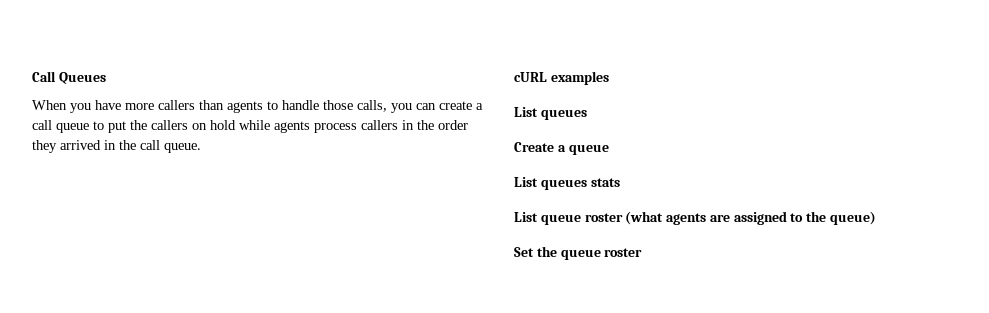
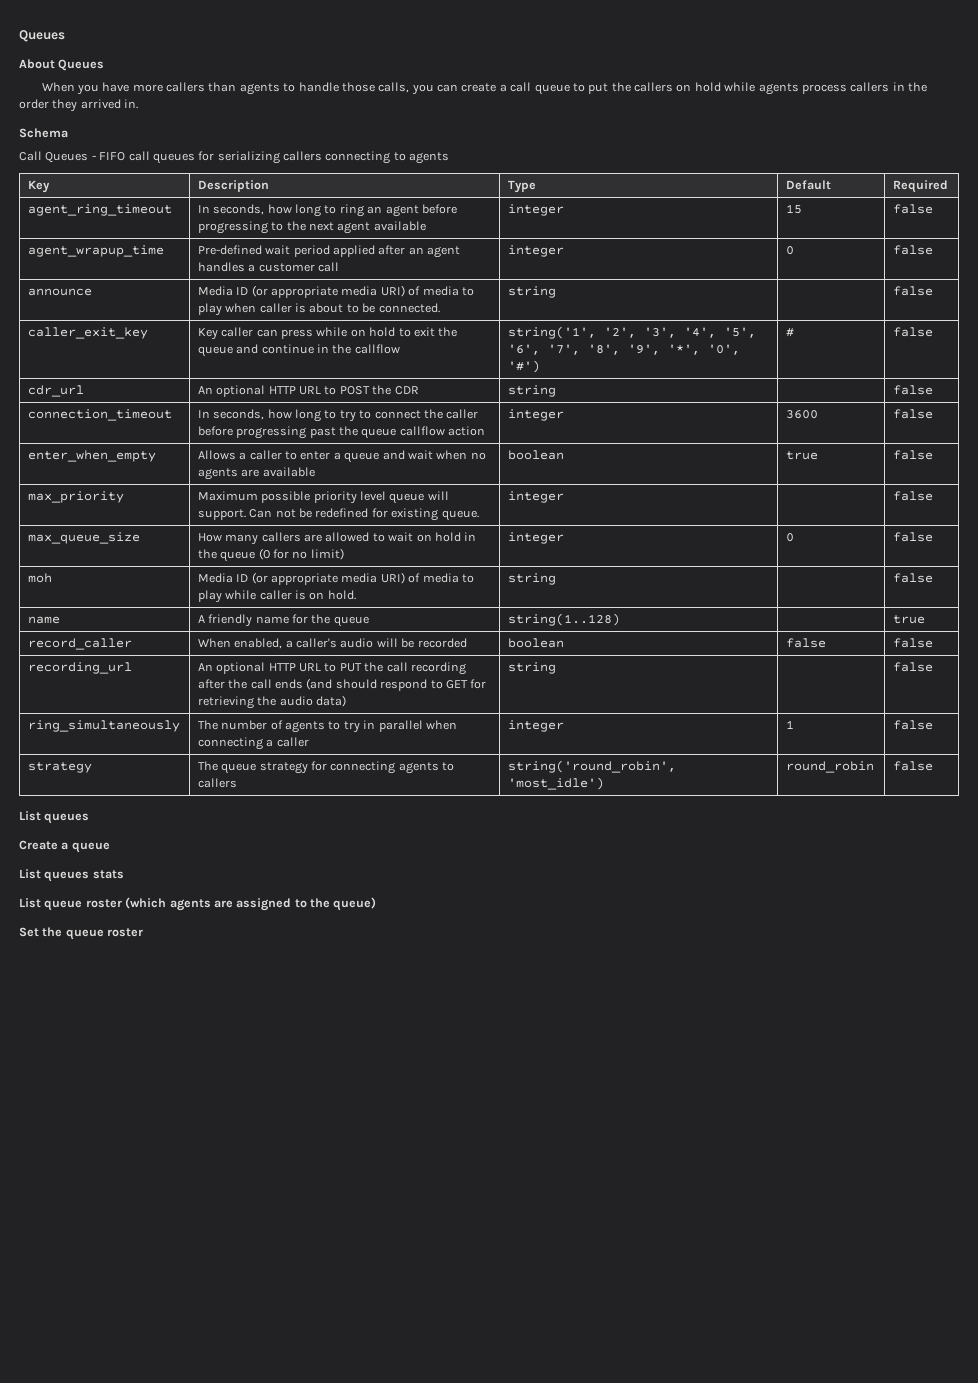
[32,71,56,82] Call -> [19,30,65,42] [19,59,55,69] Queues // About
[104,140,201,153] [514,71,609,85] in the call queue. // cURL examples -> [124,99,139,109] [19,128,68,138] [19,151,450,164] [27,180,50,193] [197,180,269,192] [507,180,536,193] [785,180,831,190] [892,180,948,193] [27,204,172,216] [197,204,457,217] [197,221,426,234] [507,204,564,216] [785,204,802,214] [892,204,933,214] [27,245,164,257] [197,245,461,258] [197,262,340,272] [507,245,564,257] [785,246,794,255] [892,245,933,255] [27,288,92,296] [197,285,474,298] [197,303,440,316] [507,286,556,298] [892,286,933,296] [27,327,148,339] [197,327,458,340] [197,344,400,357] [507,326,756,339] [507,344,740,355] [507,360,540,373] [785,328,794,337] [892,327,933,337] [27,385,84,397] [197,385,419,397] [507,385,556,397] [892,385,933,395] [27,409,172,421] [197,409,479,422] [197,426,486,439] [507,409,564,421] [785,410,818,419] [892,409,933,419] [27,450,156,462] [197,450,486,463] [197,467,315,480] [507,450,564,460] [785,451,818,460] [892,450,933,460] [27,491,124,503] [197,491,449,504] [197,508,479,521] [507,491,564,503] [892,491,933,501] [27,532,140,544] [197,532,477,545] [197,548,344,562] [507,532,564,544] [785,533,794,542] [892,532,933,542] [27,573,52,583] [197,572,474,585] [197,590,356,603] [507,573,556,585] [892,573,933,583] [27,616,60,624] [197,614,369,627] [507,613,620,626] [892,615,925,624] [27,638,132,650] [197,638,467,649] [507,638,564,648] [785,638,826,648] [892,638,933,648] [27,662,132,674] [197,662,466,675] [197,678,487,691] [197,695,347,709] [507,662,556,674] [892,662,933,672] [27,720,180,732] [197,720,457,733] [197,737,309,750] [507,720,564,732] [785,720,794,729] [892,720,933,730] [27,762,92,773] [197,761,455,774] [197,778,237,788] [507,760,676,773] [507,777,604,790] [785,761,874,773] [892,761,933,771] in. // Schema // Call Queues - FIFO call queues for serializing callers connecting to agents // Key | Description | Type | Default | Required // agent_ring_timeout | In seconds, how long to ring an agent before progressing to the next agent available | integer | 15 | false // agent_wrapup_time | Pre-defined wait period applied after an agent handles a customer call | integer | 0 | false // announce | Media ID (or appropriate media URI) of media to play when caller is about to be connected. | string | | false // caller_exit_key | Key caller can press while on hold to exit the queue and continue in the callflow | string('1', '2', '3', '4', '5', '6', '7', '8', '9', '*', '0', '#') | # | false // cdr_url | An optional HTTP URL to POST the CDR | string | | false // connection_timeout | In seconds, how long to try to connect the caller before progressing past the queue callflow action | integer | 3600 | false // enter_when_empty | Allows a caller to enter a queue and wait when no agents are available | boolean | true | false // max_priority | Maximum possible priority level queue will support. Can not be redefined for existing queue. | integer | | false // max_queue_size | How many callers are allowed to wait on hold in the queue (0 for no limit) | integer | 0 | false // moh | Media ID (or appropriate media URI) of media to play while caller is on hold. | string | | false // name | A friendly name for the queue | string(1..128) | | true // record_caller | When enabled, a caller's audio will be recorded | boolean | false | false // recording_url | An optional HTTP URL to PUT the call recording after the call ends (and should respond to GET for retrieving the audio data) | string | | false // ring_simultaneously | The number of agents to try in parallel when connecting a caller | integer | 1 | false // strategy | The queue strategy for connecting agents to callers | string('round_robin', 'most_idle') | round_robin | false
[625,211,664,225] (what -> [125,897,167,909] (which

